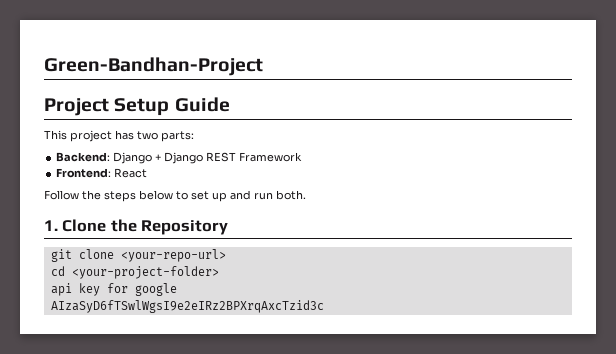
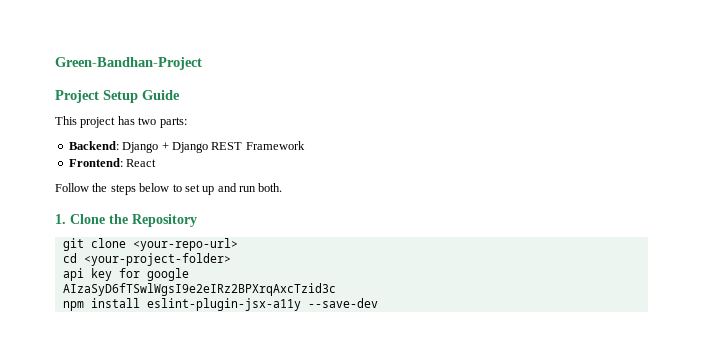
(324, 306) none -> [62,298,378,311] // npm install eslint-plugin-jsx-a11y --save-dev

